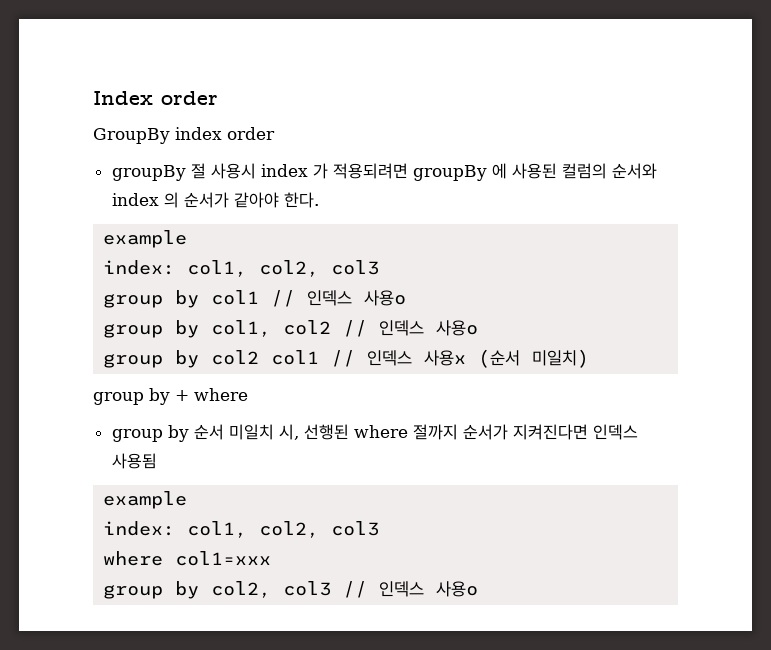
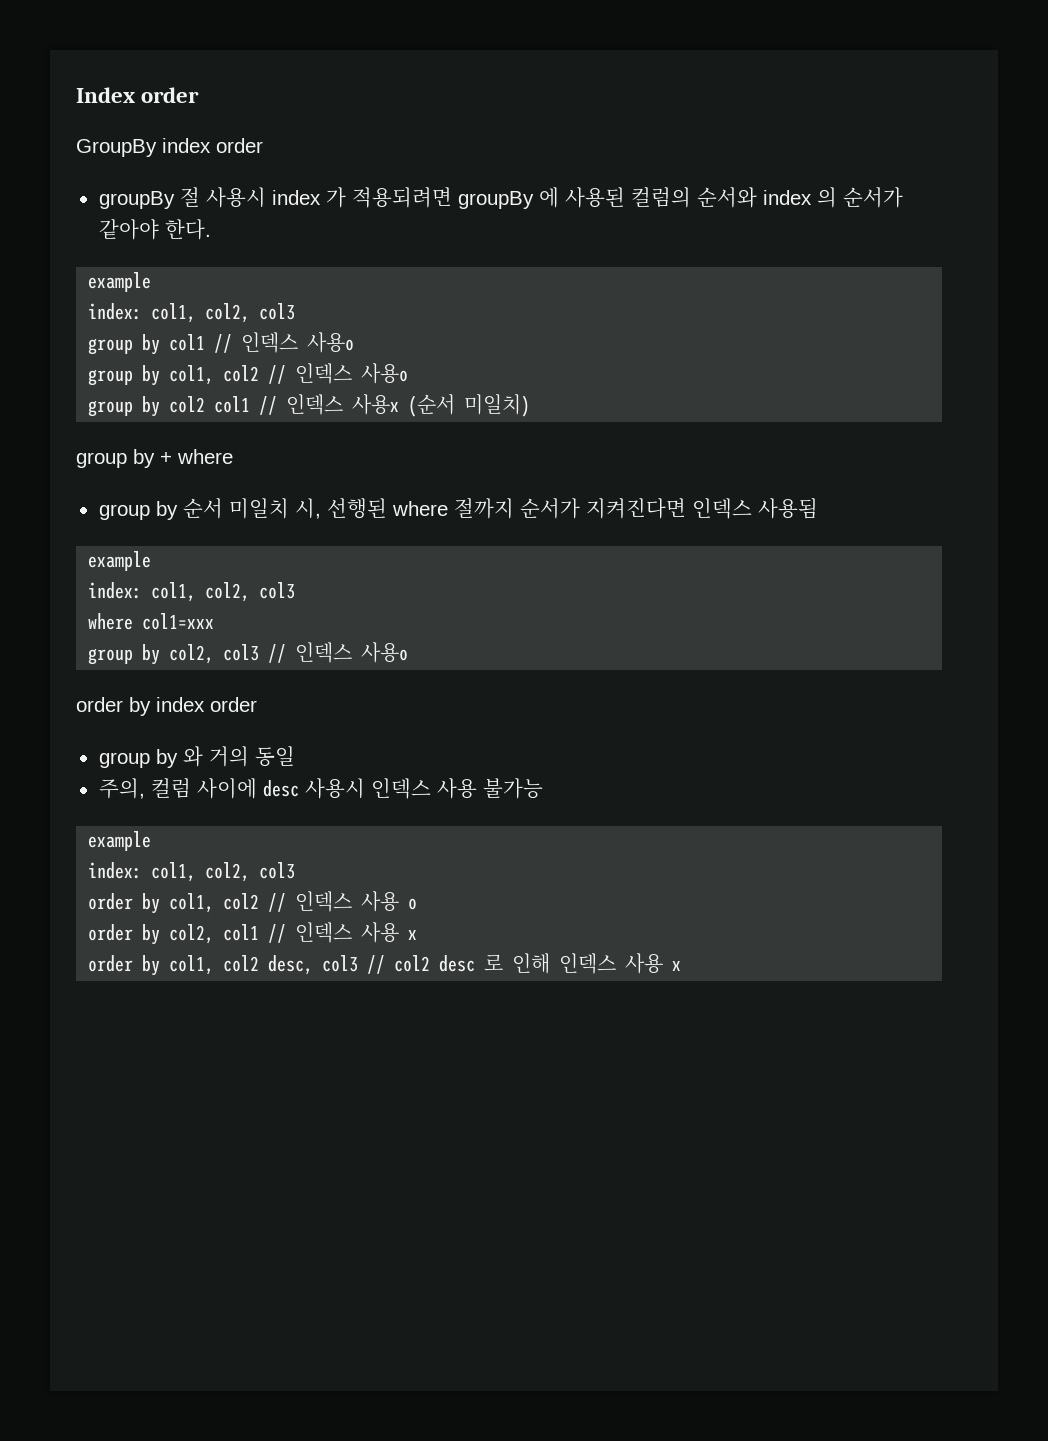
(479, 589) none -> [76,697,257,716] [98,746,295,768] [98,778,543,799] [88,831,152,851] [88,862,296,882] [88,891,418,914] [88,922,418,945] [88,953,682,976] // order by index order // group by 와 거의 동일 // 주의, 컬럼 사이에 desc 사용시 인덱스 사용 불가능 // example // index: col1, col2, col3 // order by col1, col2 // 인덱스 사용 o // order by col2, col1 // 인덱스 사용 x // order by col1, col2 desc, col3 // col2 desc 로 인해 인덱스 사용 x

